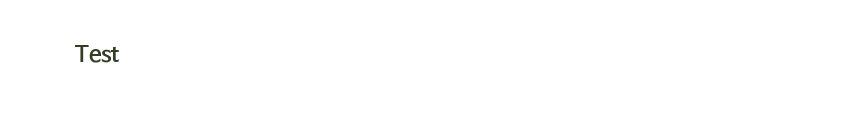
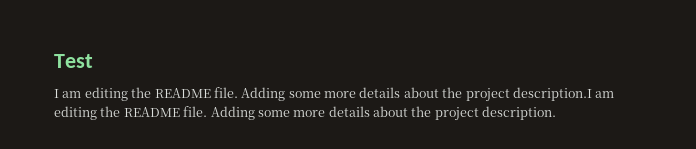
(119, 54) none -> [54,87,615,102] [54,106,557,121] // I am editing the README file. Adding some more details about the project description.I am editing the README file. Adding some more details about the project description.

